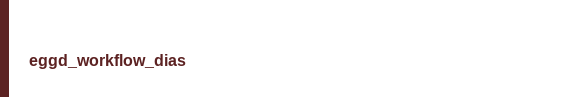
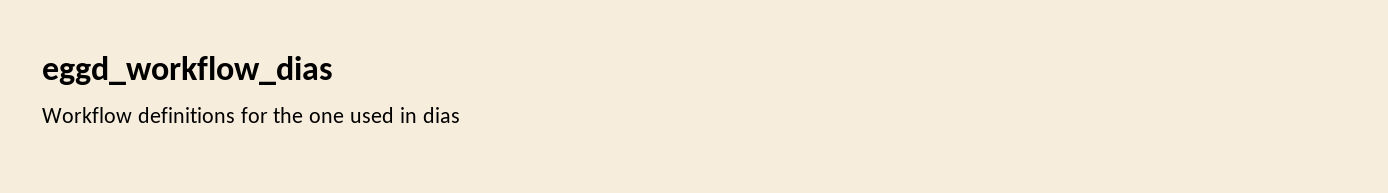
(186, 61) none -> [42,107,460,123] // Workflow definitions for the one used in dias

